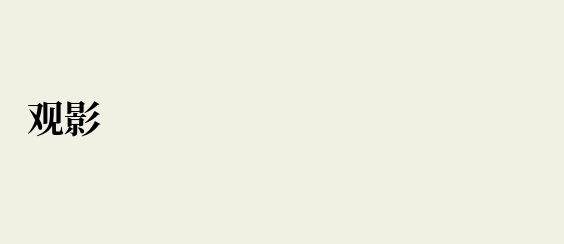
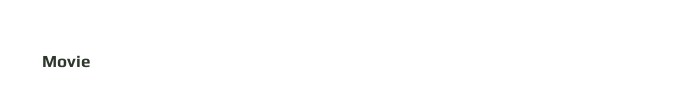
[27,100,101,137] 观影 -> [42,55,91,68] Movie

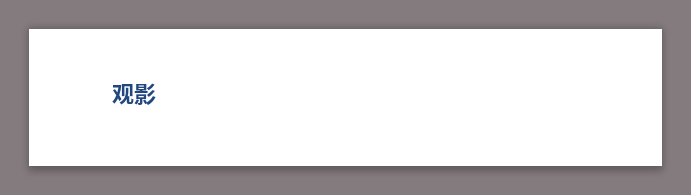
[42,55,91,68] Movie -> [112,83,156,106] 观影

